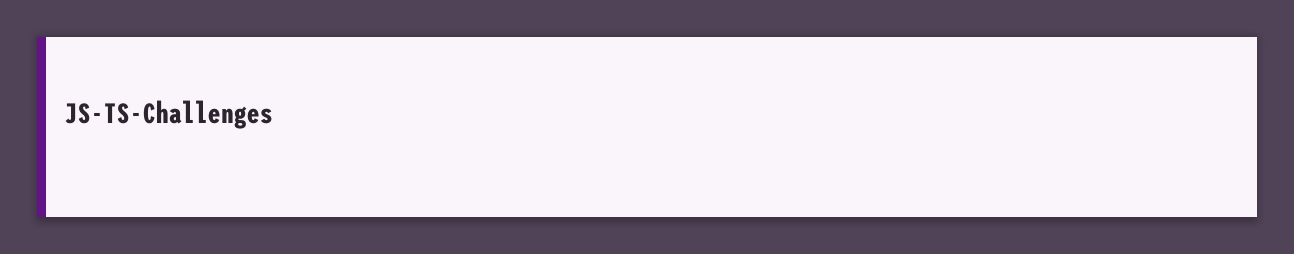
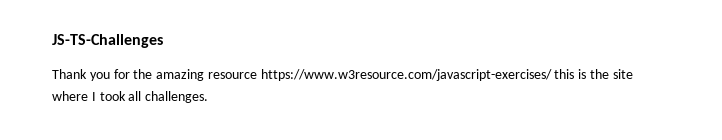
(273, 114) none -> [52,69,633,81] [52,91,209,103] // Thank you for the amazing resource https://www.w3resource.com/javascript-exercises/ this is the site where I took all challenges.

